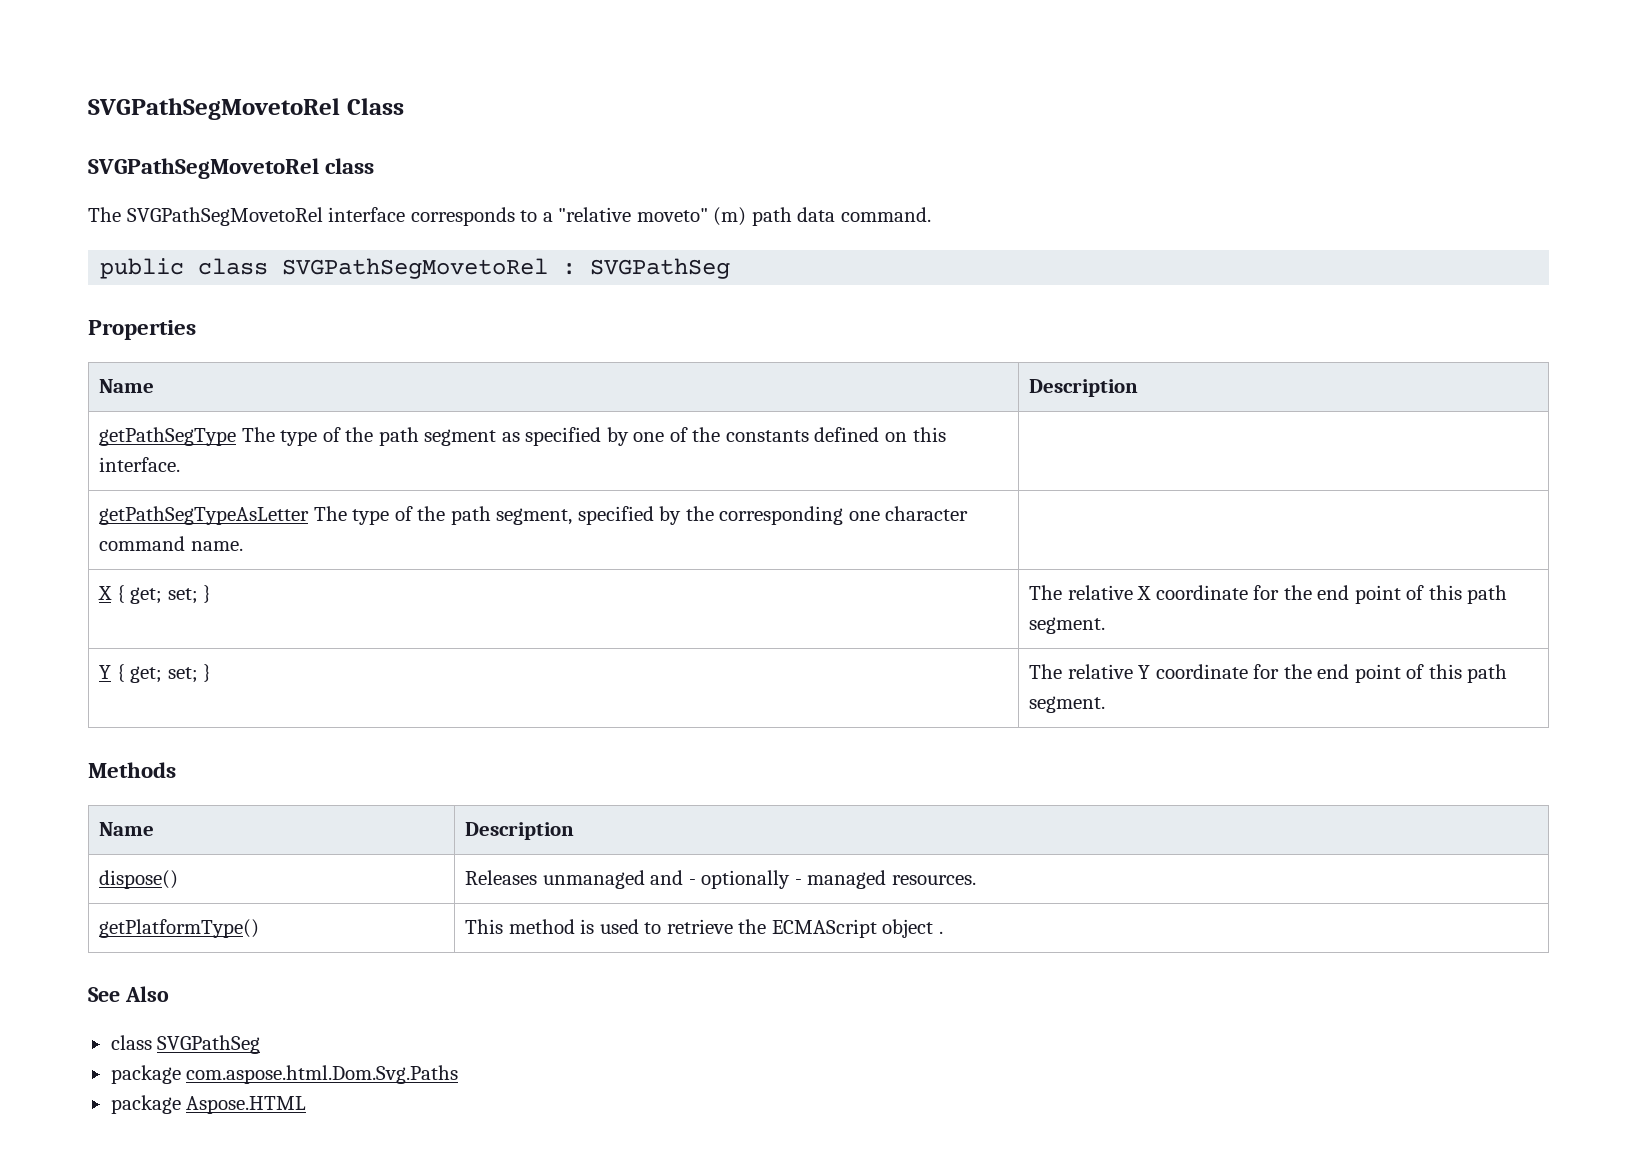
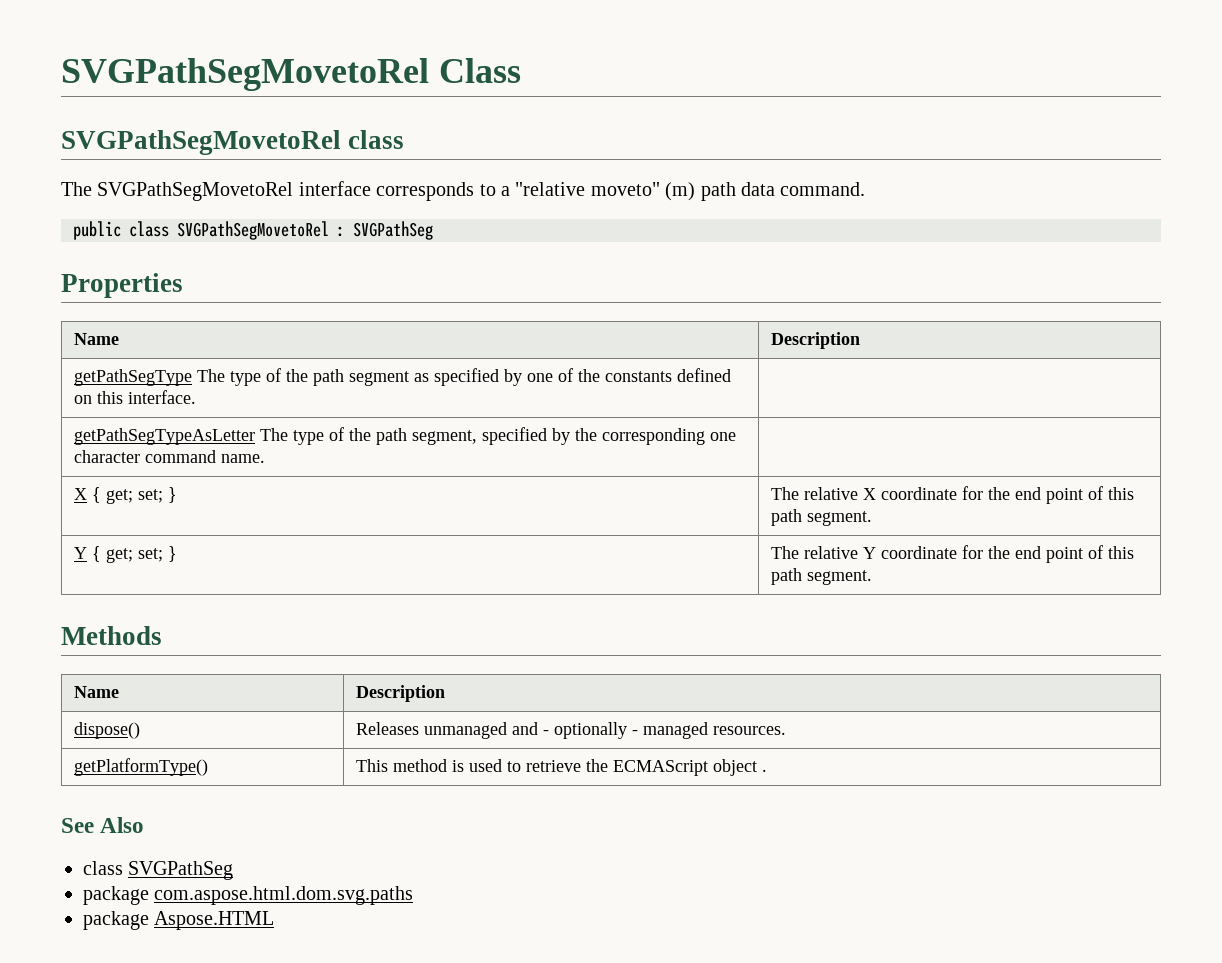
[186,1065,459,1084] com.aspose.html.Dom.Svg.Paths -> [154,886,414,905] com.aspose.html.dom.svg.paths

